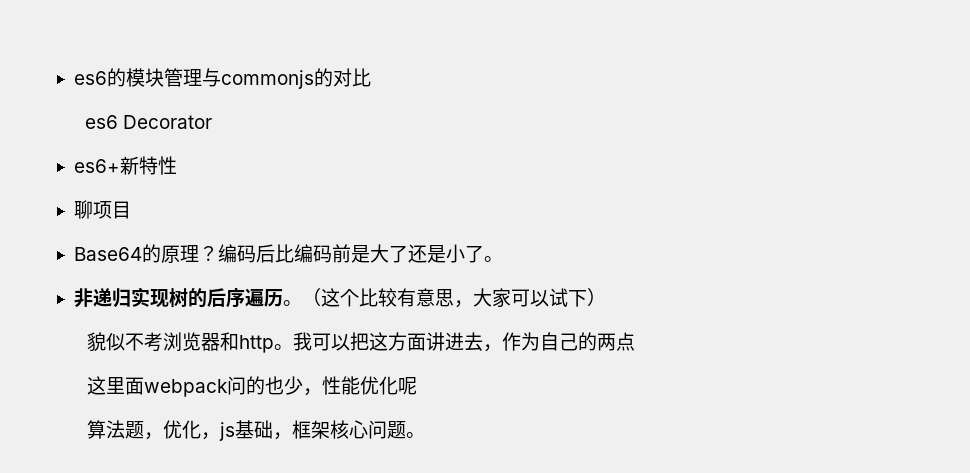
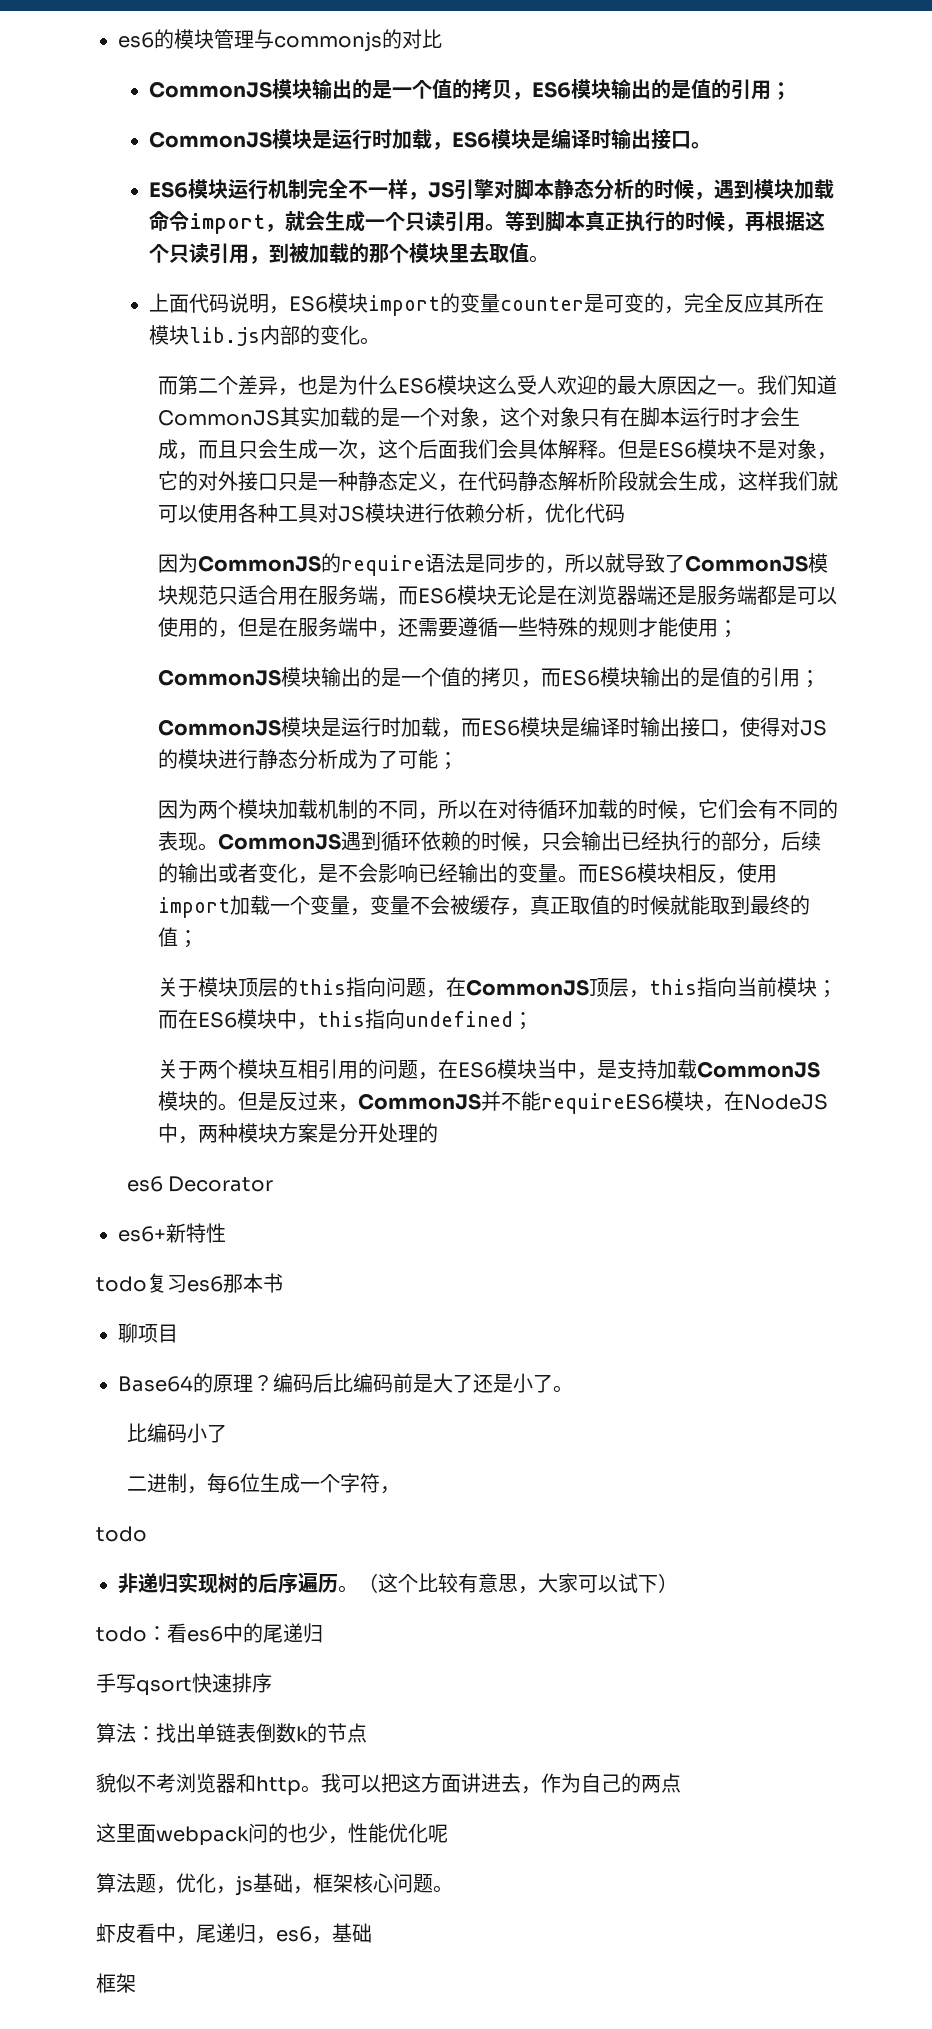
(371, 77) none -> [148,79,791,100] [148,128,711,150] [148,178,834,200] [148,210,825,234] [148,243,549,264] [148,293,824,316] [148,325,380,346] [157,375,837,396] [157,407,800,428] [157,439,837,460] [157,471,838,492] [157,503,625,524] [157,553,828,576] [157,585,837,606] [157,617,738,638] [157,667,820,688] [157,717,827,738] [157,749,458,770] [157,799,838,820] [157,831,821,852] [157,863,777,884] [157,895,810,918] [157,927,198,948] [157,977,837,998] [157,1009,533,1030] [157,1059,820,1080] [157,1091,828,1114] [157,1123,438,1144] // CommonJS模块输出的是一个值的拷贝，ES6模块输出的是值的引用； // CommonJS模块是运行时加载，ES6模块是编译时输出接口。 // ES6模块运行机制完全不一样，JS引擎对脚本静态分析的时候，遇到模块加载命令import，就会生成一个只读引用。等到脚本真正执行的时候，再根据这个只读引用，到被加载的那个模块里去取值。 // 上面代码说明，ES6模块import的变量counter是可变的，完全反应其所在模块lib.js内部的变化。 // 而第二个差异，也是为什么ES6模块这么受人欢迎的最大原因之一。我们知道CommonJS其实加载的是一个对象，这个对象只有在脚本运行时才会生成，而且只会生成一次，这个后面我们会具体解释。但是ES6模块不是对象，它的对外接口只是一种静态定义，在代码静态解析阶段就会生成，这样我们就可以使用各种工具对JS模块进行依赖分析，优化代码 // 因为CommonJS的require语法是同步的，所以就导致了CommonJS模块规范只适合用在服务端，而ES6模块无论是在浏览器端还是服务端都是可以使用的，但是在服务端中，还需要遵循一些特殊的规则才能使用； // CommonJS模块输出的是一个值的拷贝，而ES6模块输出的是值的引用； // CommonJS模块是运行时加载，而ES6模块是编译时输出接口，使得对JS的模块进行静态分析成为了可能； // 因为两个模块加载机制的不同，所以在对待循环加载的时候，它们会有不同的表现。CommonJS遇到循环依赖的时候，只会输出已经执行的部分，后续的输出或者变化，是不会影响已经输出的变量。而ES6模块相反，使用import加载一个变量，变量不会被缓存，真正取值的时候就能取到最终的值； // 关于模块顶层的this指向问题，在CommonJS顶层，this指向当前模块；而在ES6模块中，this指向undefined； // 关于两个模块互相引用的问题，在ES6模块当中，是支持加载CommonJS模块的。但是反过来，CommonJS并不能requireES6模块，在NodeJS中，两种模块方案是分开处理的
(177, 165) none -> [96,1273,283,1293] // todo复习es6那本书
(503, 259) none -> [126,1423,227,1443] [126,1473,400,1494] [96,1526,147,1542] // 比编码小了 // 二进制，每6位生成一个字符， // todo
(606, 297) none -> [96,1623,323,1643] [96,1673,272,1696] [96,1723,367,1743] // todo：看es6中的尾递归 // 手写qsort快速排序 // 算法：找出单链表倒数k的节点
(425, 435) none -> [96,1923,372,1944] [96,1973,136,1993] // 虾皮看中，尾递归，es6，基础 // 框架

